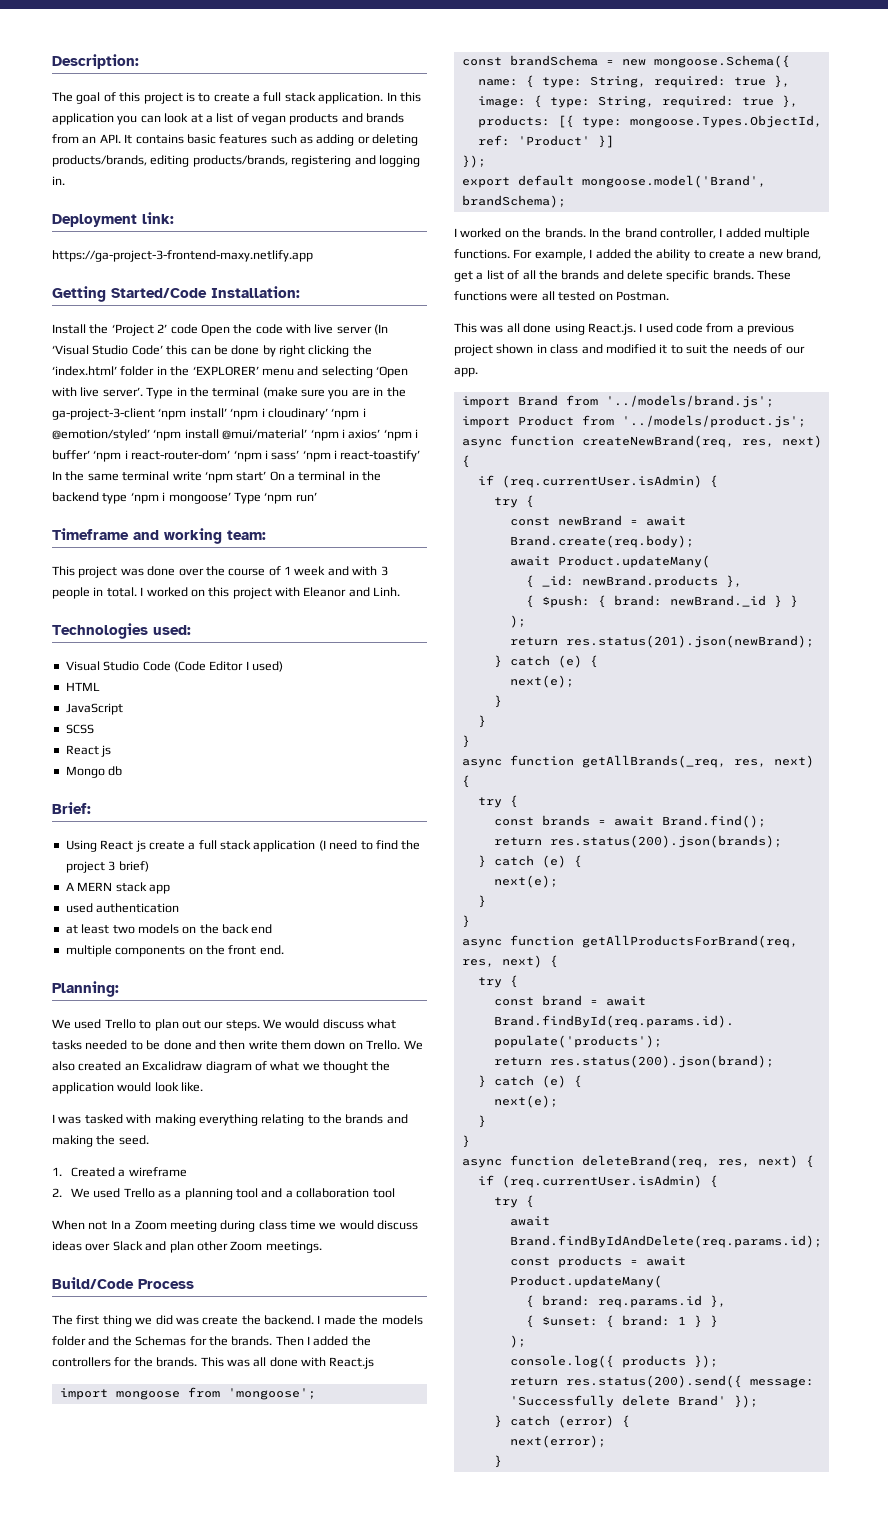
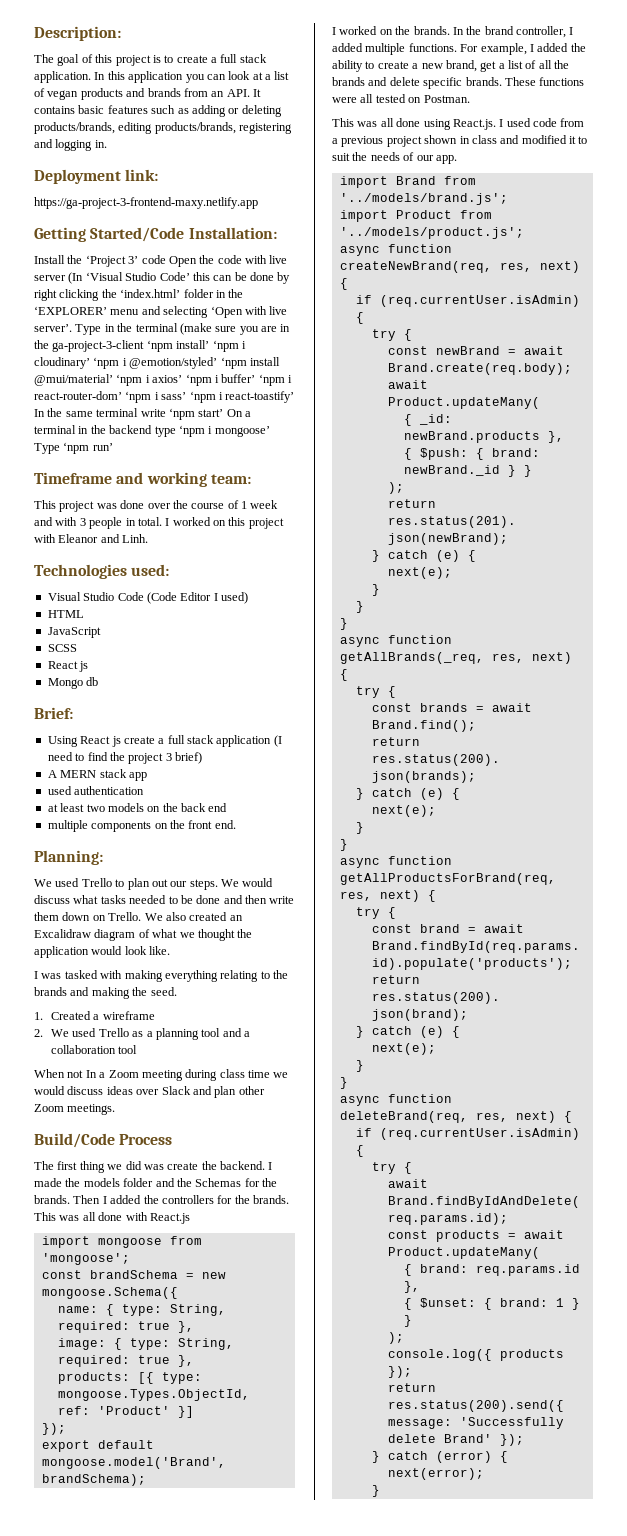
[157,324,168,333] 2’ -> [128,256,139,264] 3’

